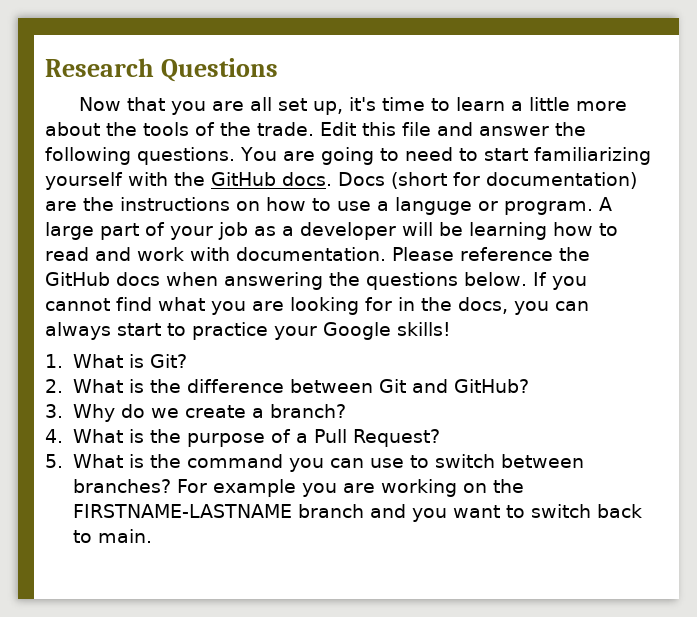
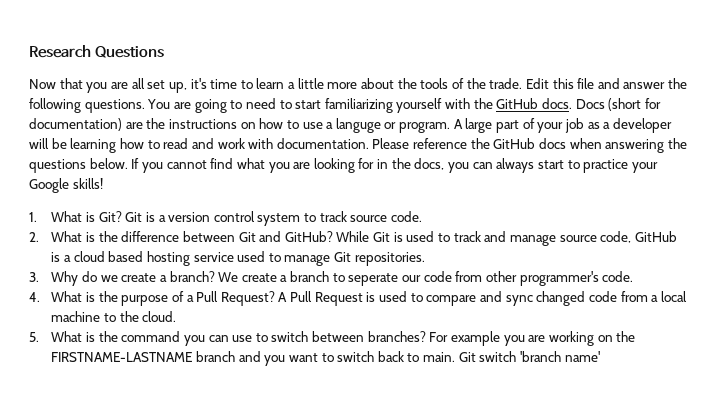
(187, 361) none -> [125,211,423,226] Git is a version control system to track source code.
(529, 386) none -> [336,231,677,246] [51,251,425,266] While Git is used to track and manage source code, GitHub is a cloud based hosting service used to manage Git repositories.
(346, 411) none -> [218,271,634,286] We create a branch to seperate our code from other programmer's code.
(441, 438) none -> [278,291,687,306] [51,311,177,322] A Pull Request is used to compare and sync changed code from a local machine to the cloud.
(152, 536) none -> [458,351,600,362] Git switch 'branch name'

